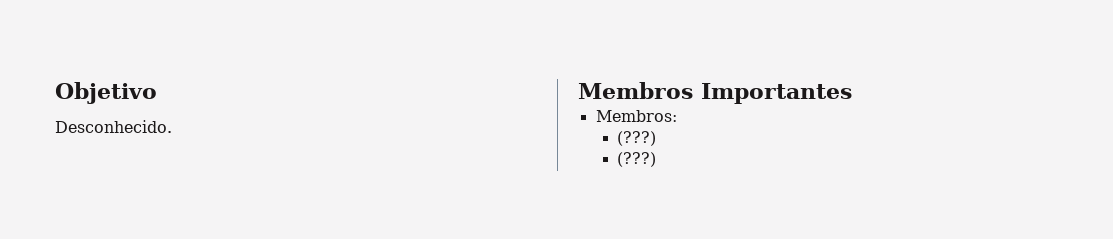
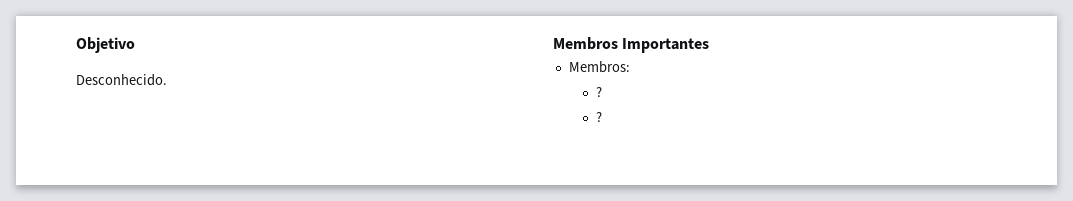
[617,131,657,146] [617,152,657,167] (???) // (???) -> [595,87,602,97] [595,112,602,122] ? // ?

